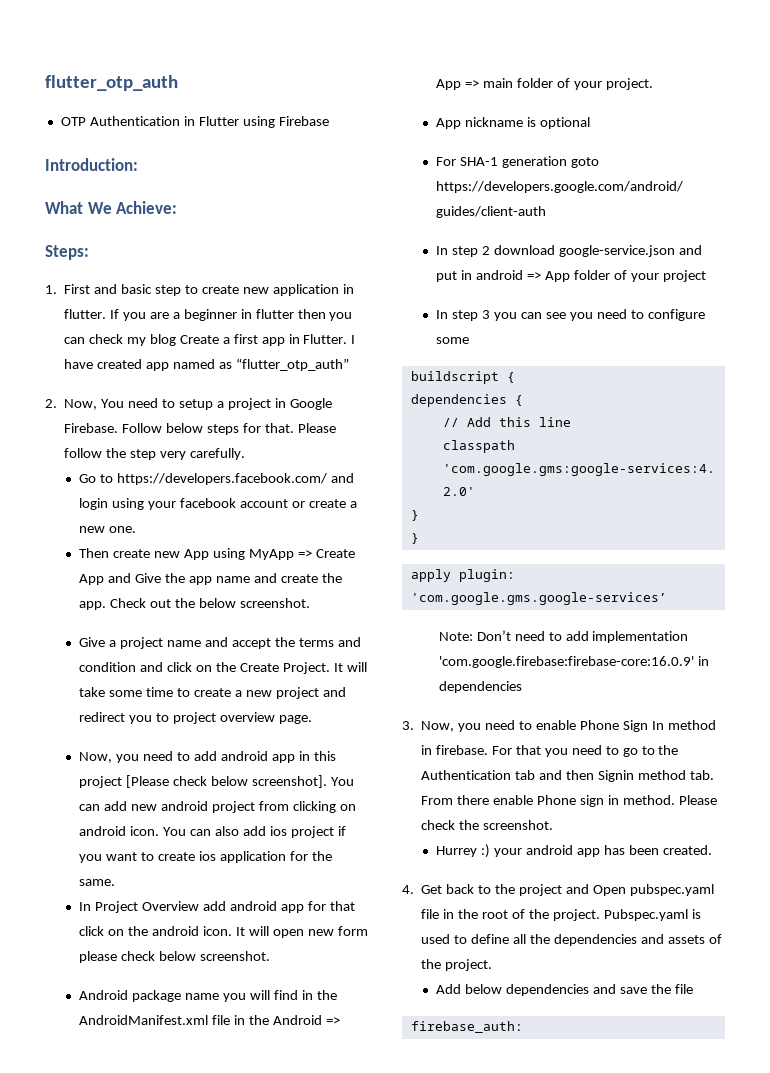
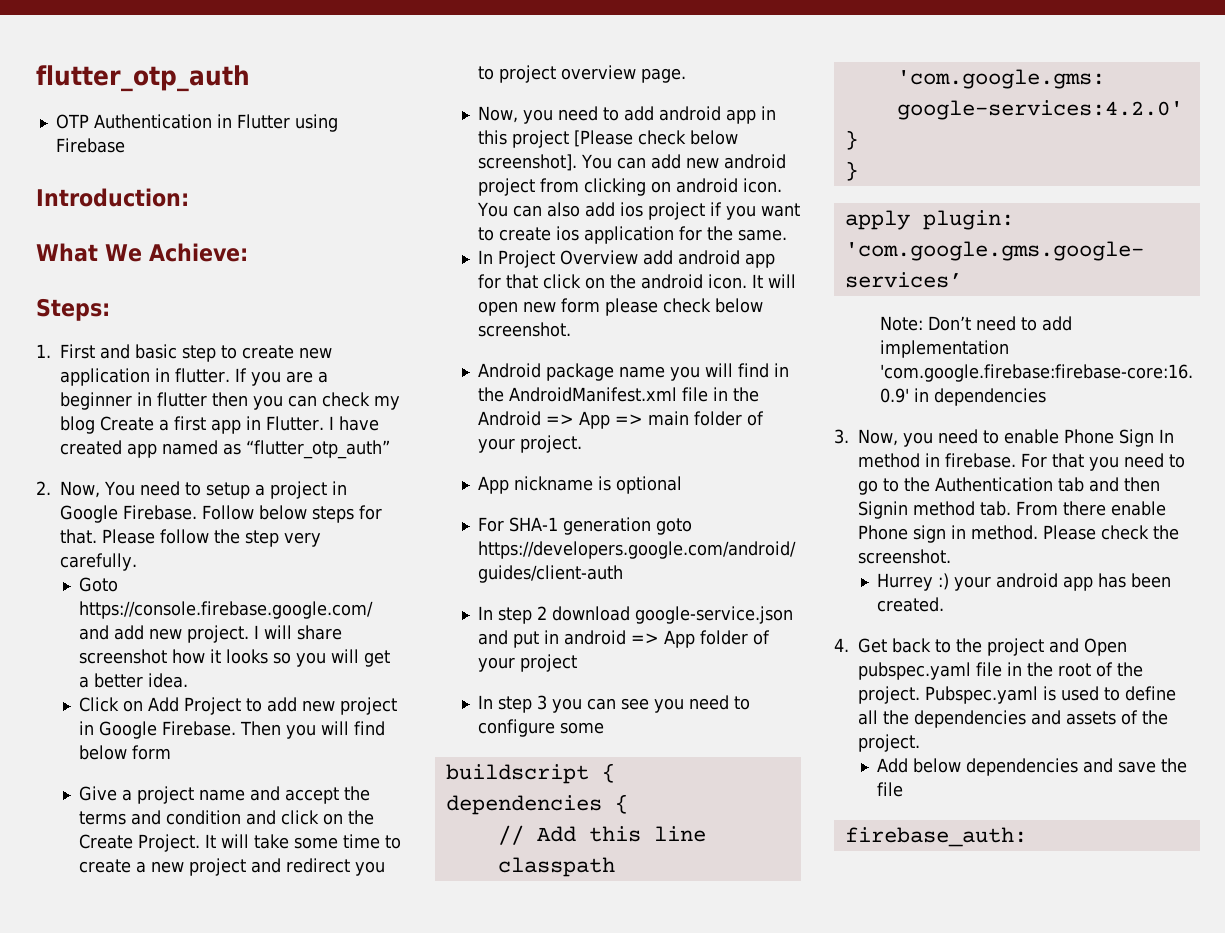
[79,473,355,485] [79,498,357,510] [79,526,137,533] [79,548,355,560] [79,573,342,585] [79,598,310,610] Go to https://developers.facebook.com/ and login using your facebook account or create a new one. // Then create new App using MyApp => Create App and Give the app name and create the app. Check out the below screenshot. -> [78,577,118,592] [78,601,373,619] [78,625,342,643] [78,649,390,667] [78,673,188,688] [78,697,397,715] [78,721,385,739] [78,745,171,760] Goto https://console.firebase.google.com/ and add new project. I will share screenshot how it looks so you will get a better idea. // Click on Add Project to add new project in Google Firebase. Then you will find below form

